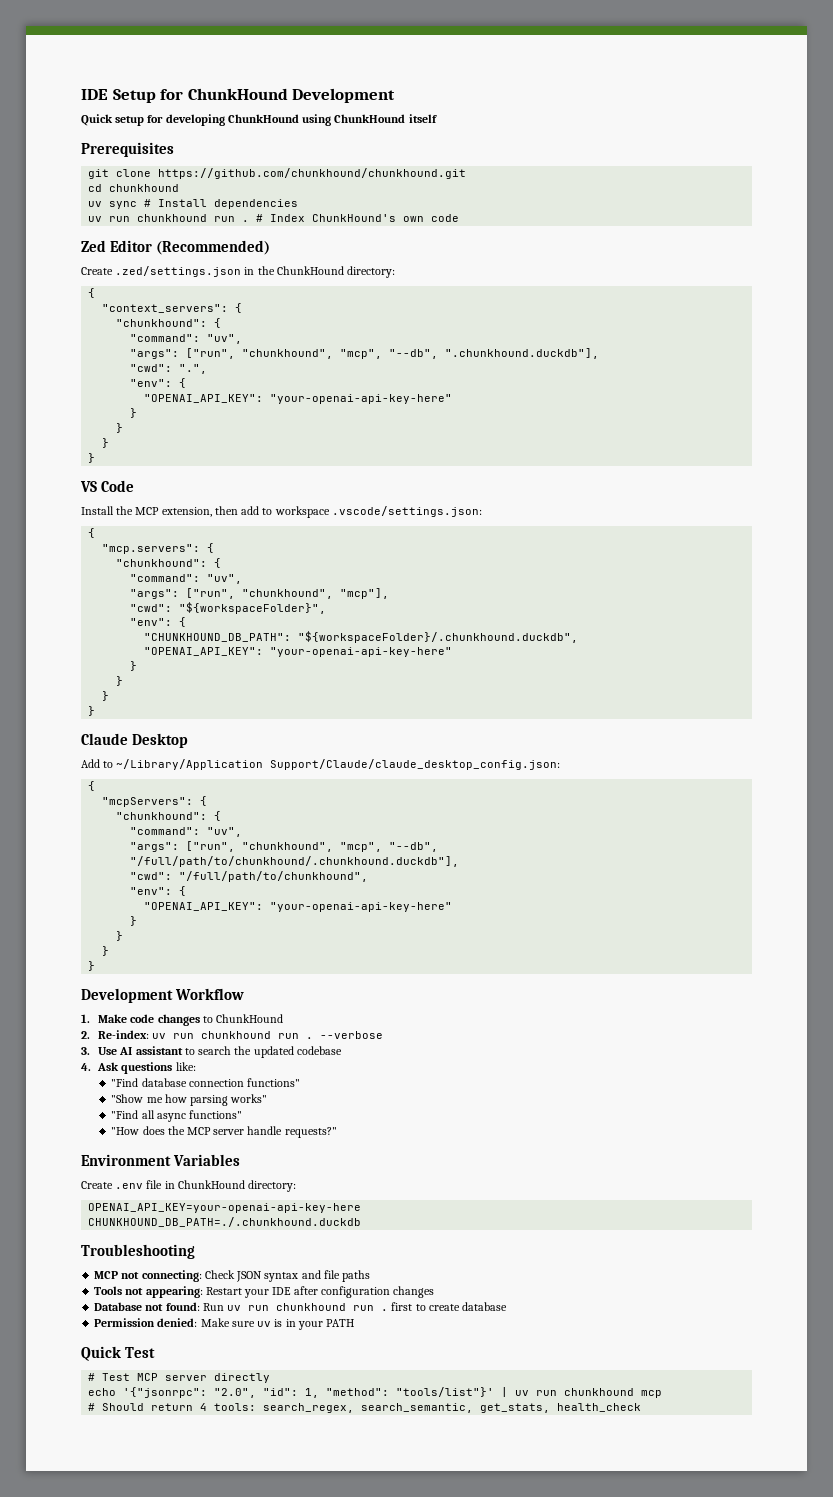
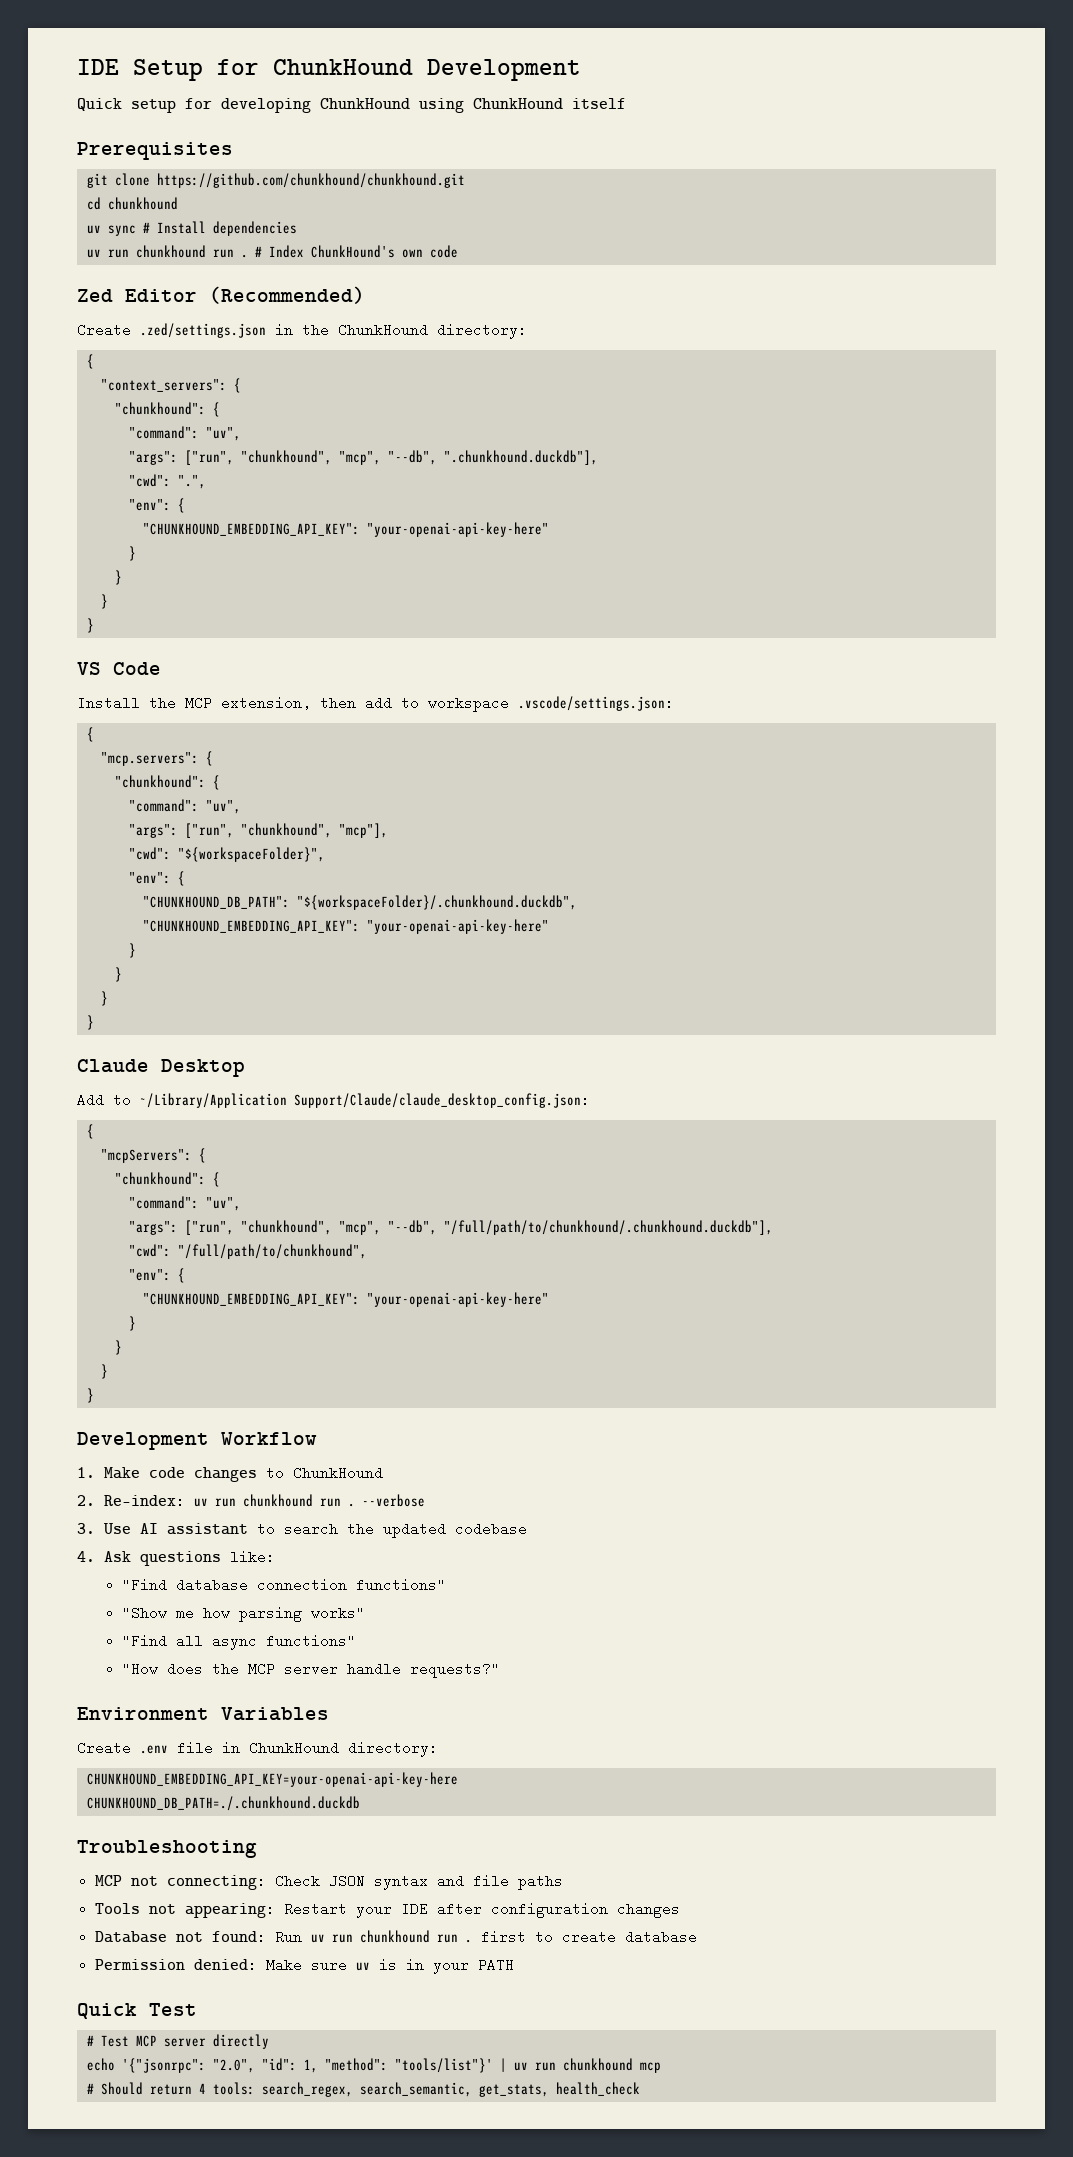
[144,394,264,403] "OPENAI_API_KEY": -> [142,523,360,536] "CHUNKHOUND_EMBEDDING_API_KEY":
[144,647,264,656] "OPENAI_API_KEY": -> [142,920,360,933] "CHUNKHOUND_EMBEDDING_API_KEY":
[144,902,264,911] "OPENAI_API_KEY": -> [142,1293,360,1306] "CHUNKHOUND_EMBEDDING_API_KEY":
[88,1203,362,1213] OPENAI_API_KEY=your-openai-api-key-here -> [86,1772,458,1787] CHUNKHOUND_EMBEDDING_API_KEY=your-openai-api-key-here

